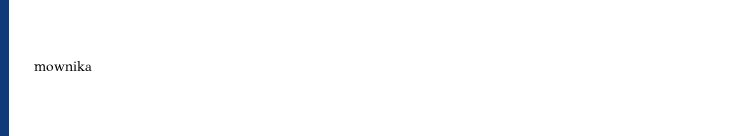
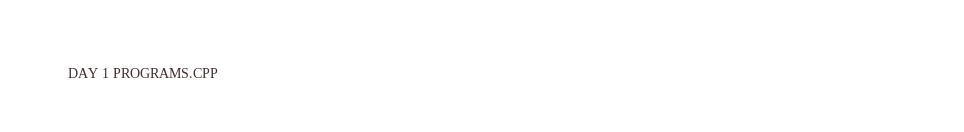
[34,61,92,72] mownika -> [68,68,218,78] DAY 1 PROGRAMS.CPP

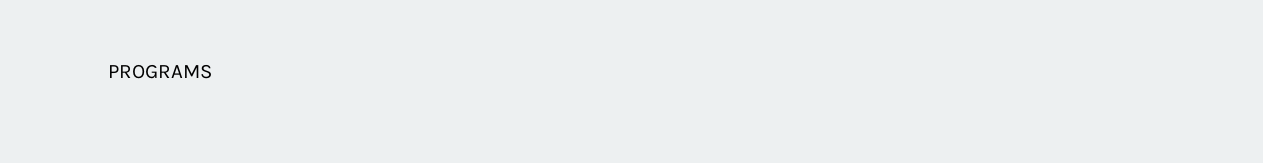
[68,68,218,78] DAY 1 PROGRAMS.CPP -> [108,64,212,79] PROGRAMS

